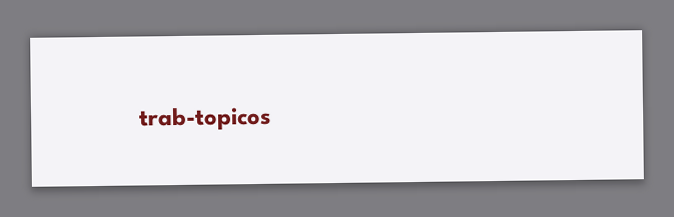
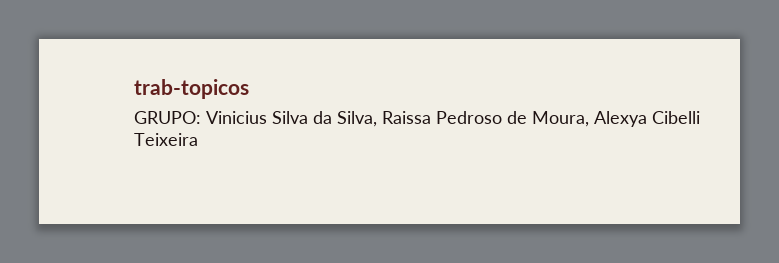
(272, 119) none -> [134,111,700,127] [134,133,198,146] // GRUPO: Vinicius Silva da Silva, Raissa Pedroso de Moura, Alexya Cibelli Teixeira

